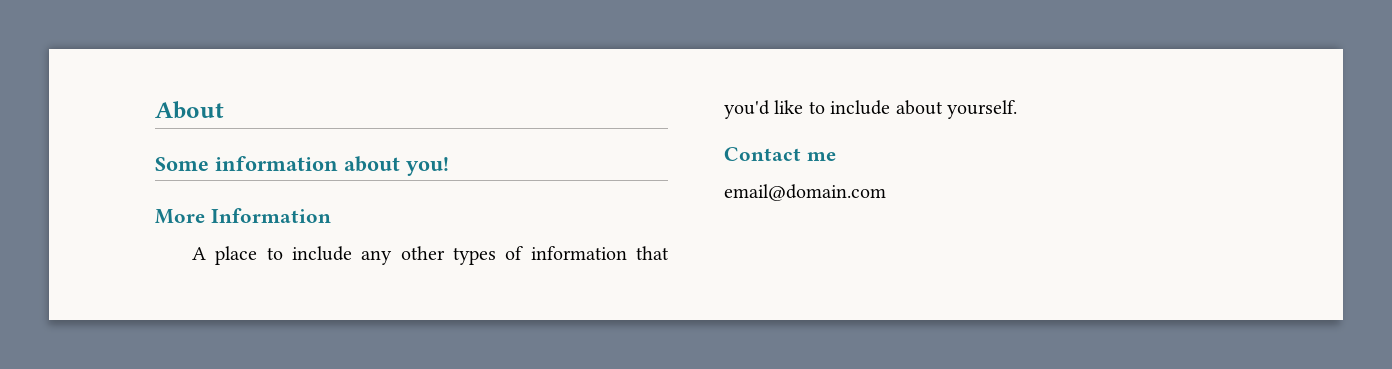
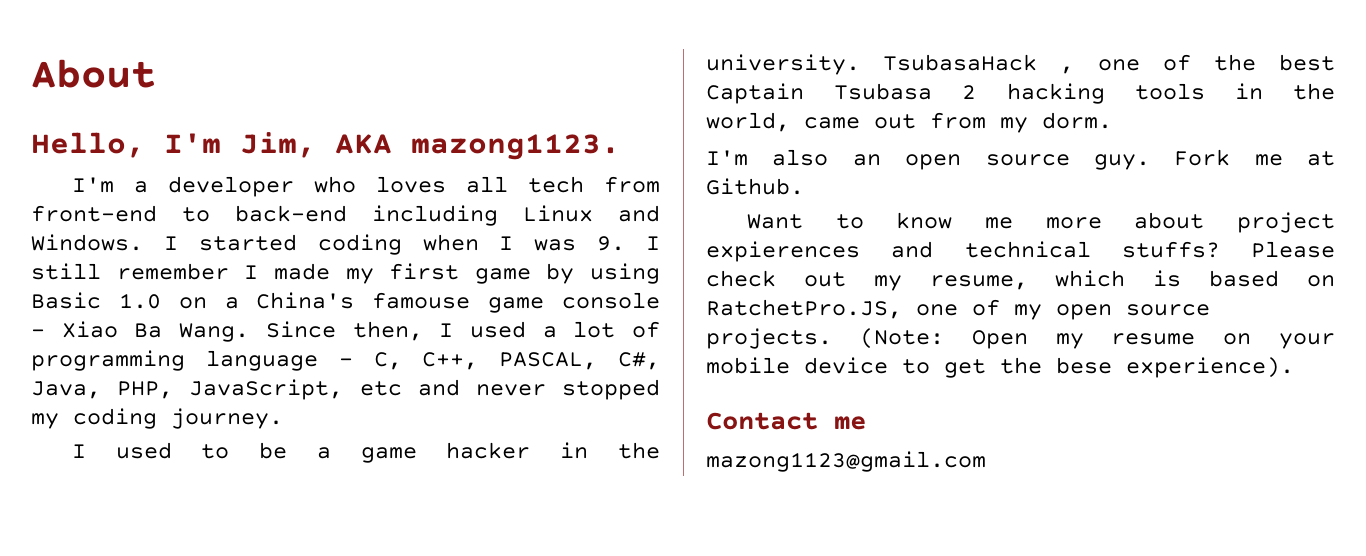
[155,156,449,176] [155,208,331,224] [191,246,669,265] [724,100,1017,119] Some information about you! // More Information // A place to include any other types of information that you'd like to include about yourself. -> [31,132,620,160] [71,176,660,197] [31,205,660,226] [31,234,660,255] [31,263,660,284] [31,292,660,313] [31,321,660,342] [31,350,660,371] [31,379,661,400] [31,408,283,429] [71,442,660,463] [706,54,1335,75] [706,83,1335,104] [706,112,1112,133] [706,149,1335,170] [706,178,804,195] [746,212,1335,233] [706,241,1335,262] [706,270,1335,291] [706,299,1210,320] [706,328,1335,349] [706,357,1294,378] Hello, I'm Jim, AKA mazong1123. // I'm a developer who loves all tech from front-end to back-end including Linux and Windows. I started coding when I was 9. I still remember I made my first game by using Basic 1.0 on a China's famouse game console - Xiao Ba Wang. Since then, I used a lot of programming language - C, C++, PASCAL, C#, Java, PHP, JavaScript, etc and never stopped my coding journey. // I used to be a game hacker in the university. TsubasaHack , one of the best Captain Tsubasa 2 hacking tools in the world, came out from my dorm. // I'm also an open source guy. Fork me at Github. // Want to know me more about project expierences and technical stuffs? Please check out my resume, which is based on RatchetPro.JS, one of my open source projects. (Note: Open my resume on your mobile device to get the bese experience).
[724,184,886,201] email@domain.com -> [706,451,986,472] mazong1123@gmail.com

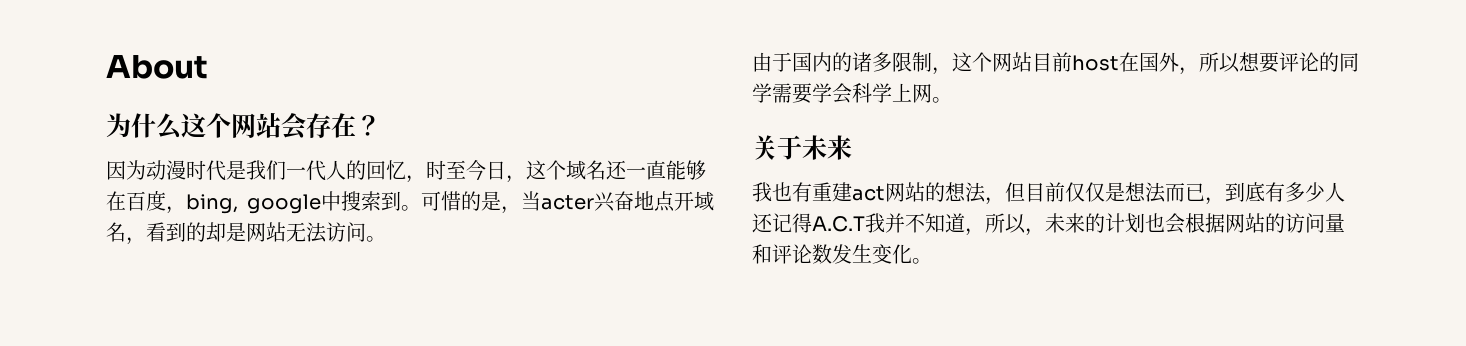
[31,132,620,160] [71,176,660,197] [31,205,660,226] [31,234,660,255] [31,263,660,284] [31,292,660,313] [31,321,660,342] [31,350,660,371] [31,379,661,400] [31,408,283,429] [71,442,660,463] [706,54,1335,75] [706,83,1335,104] [706,112,1112,133] [706,149,1335,170] [706,178,804,195] [746,212,1335,233] [706,241,1335,262] [706,270,1335,291] [706,299,1210,320] [706,328,1335,349] [706,357,1294,378] [706,412,866,430] [706,451,986,472] Hello, I'm Jim, AKA mazong1123. // I'm a developer who loves all tech from front-end to back-end including Linux and Windows. I started coding when I was 9. I still remember I made my first game by using Basic 1.0 on a China's famouse game console - Xiao Ba Wang. Since then, I used a lot of programming language - C, C++, PASCAL, C#, Java, PHP, JavaScript, etc and never stopped my coding journey. // I used to be a game hacker in the university. TsubasaHack , one of the best Captain Tsubasa 2 hacking tools in the world, came out from my dorm. // I'm also an open source guy. Fork me at Github. // Want to know me more about project expierences and technical stuffs? Please check out my resume, which is based on RatchetPro.JS, one of my open source projects. (Note: Open my resume on your mobile device to get the bese experience). // Contact me // mazong1123@gmail.com -> [106,113,381,140] [106,160,706,183] [106,190,714,214] [106,222,386,245] [752,52,1359,75] [752,83,952,104] [752,135,852,160] [752,182,1345,205] [752,213,1345,236] [752,244,932,264] 为什么这个网站会存在？ // 因为动漫时代是我们一代人的回忆，时至今日，这个域名还一直能够在百度，bing, google中搜索到。可惜的是，当acter兴奋地点开域名，看到的却是网站无法访问。 // 由于国内的诸多限制，这个网站目前host在国外，所以想要评论的同学需要学会科学上网。 // 关于未来 // 我也有重建act网站的想法，但目前仅仅是想法而已，到底有多少人还记得A.C.T我并不知道，所以，未来的计划也会根据网站的访问量和评论数发生变化。

